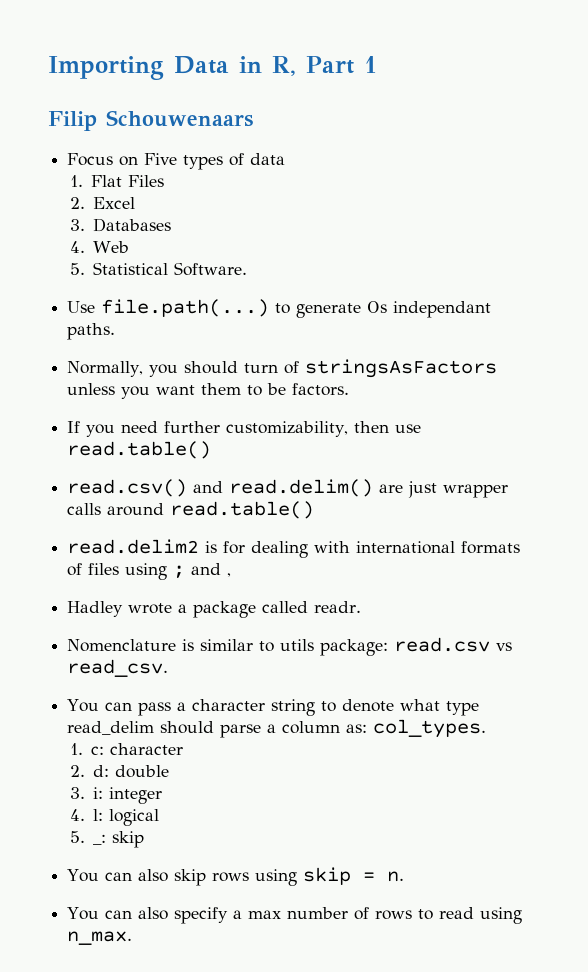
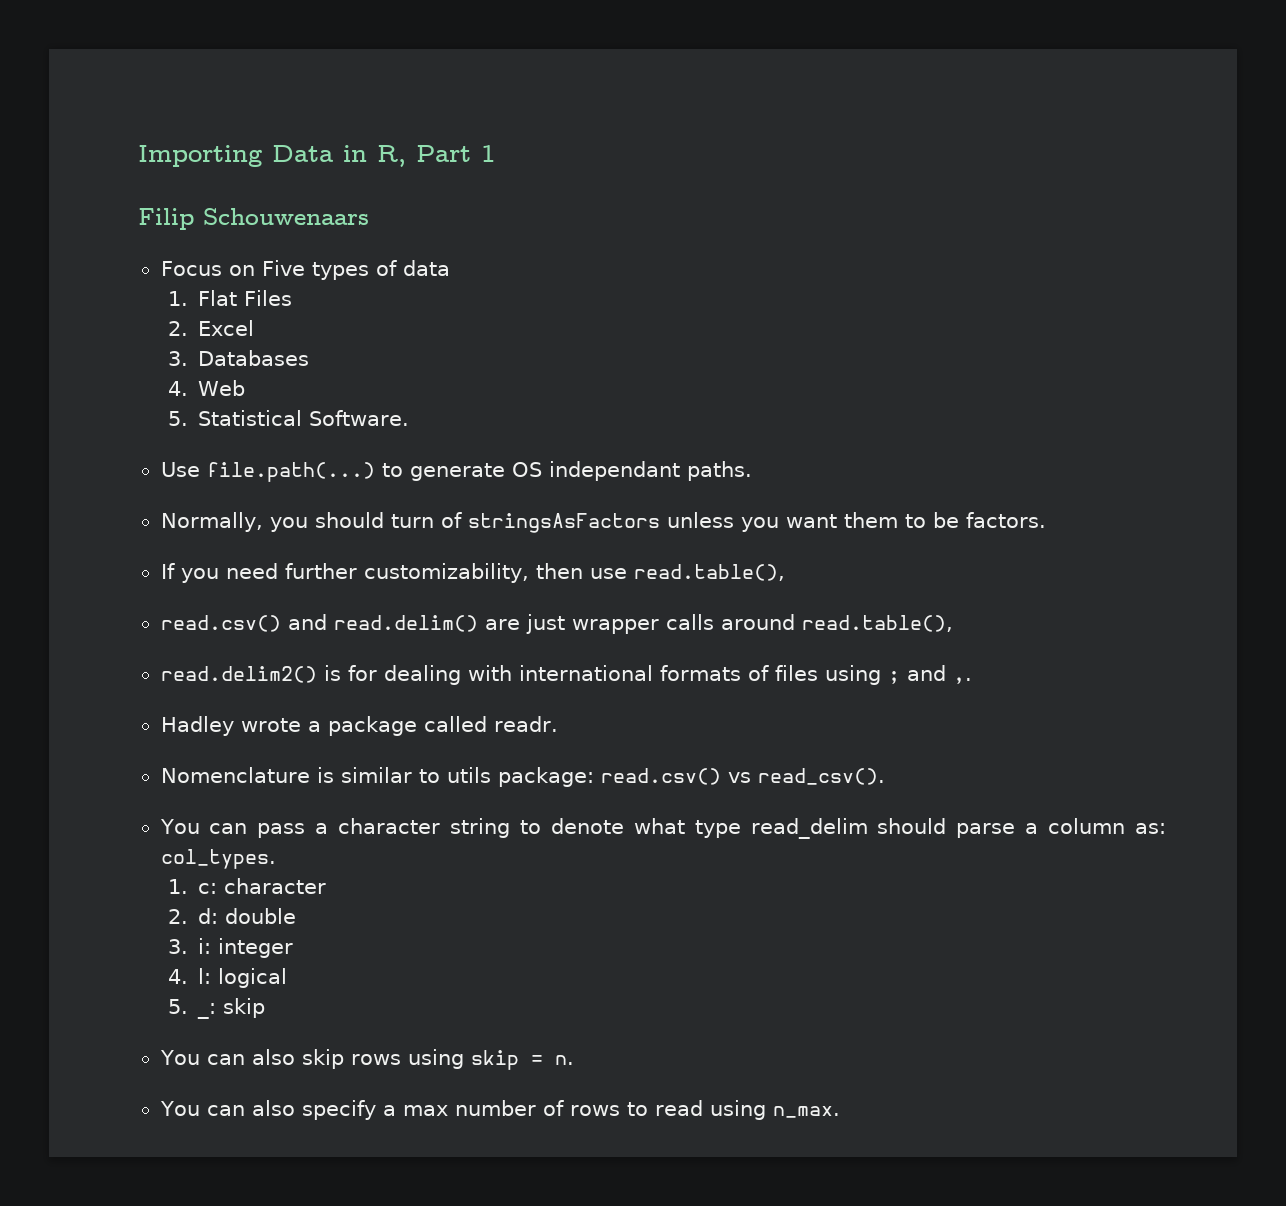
[367,301,388,313] Os -> [511,462,542,477] OS
[67,441,212,459] read.table() -> [633,564,785,581] read.table(),
[170,501,315,519] [67,539,200,554] read.table() // read.delim2 -> [801,615,953,632] [160,666,317,683] read.table(), // read.delim2()
[227,573,232,577] , -> [952,677,972,684] ,.
[394,637,513,652] [67,659,169,677] read.csv vs read_csv. -> [600,768,885,785] read.csv() vs read_csv().

